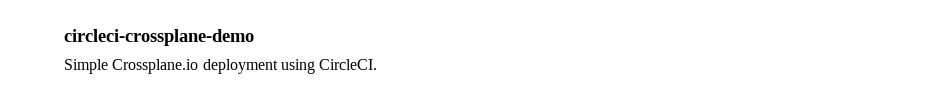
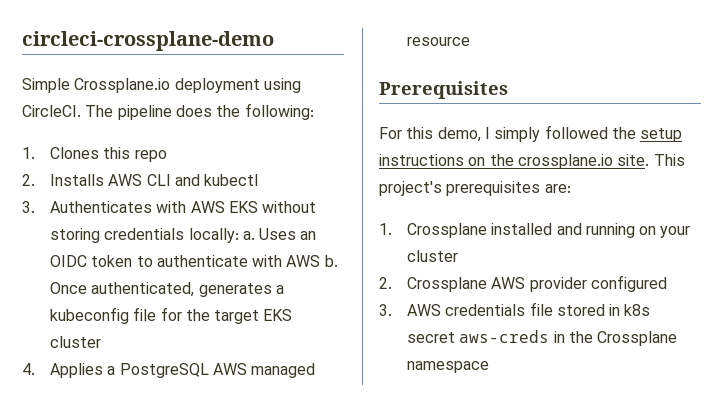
(378, 64) none -> [85,103,314,120] [22,147,167,162] [22,174,259,186] [22,201,317,213] [49,228,317,243] [49,255,338,267] [49,282,284,297] [49,307,293,324] [49,336,101,348] [22,363,316,378] [406,37,470,46] [379,81,508,99] [379,125,683,142] [379,154,685,169] [379,181,571,196] [379,223,691,238] [406,250,458,262] [379,275,667,292] [379,302,651,316] [406,330,678,346] [406,361,489,373] The pipeline does the following: // 1. Clones this repo // 2. Installs AWS CLI and kubectl // 3. Authenticates with AWS EKS without storing credentials locally: a. Uses an OIDC token to authenticate with AWS b. Once authenticated, generates a kubeconfig file for the target EKS cluster // 4. Applies a PostgreSQL AWS managed resource // Prerequisites // For this demo, I simply followed the setup instructions on the crossplane.io site. This project's prerequisites are: // 1. Crossplane installed and running on your cluster // 2. Crossplane AWS provider configured // 3. AWS credentials file stored in k8s secret aws-creds in the Crossplane namespace

